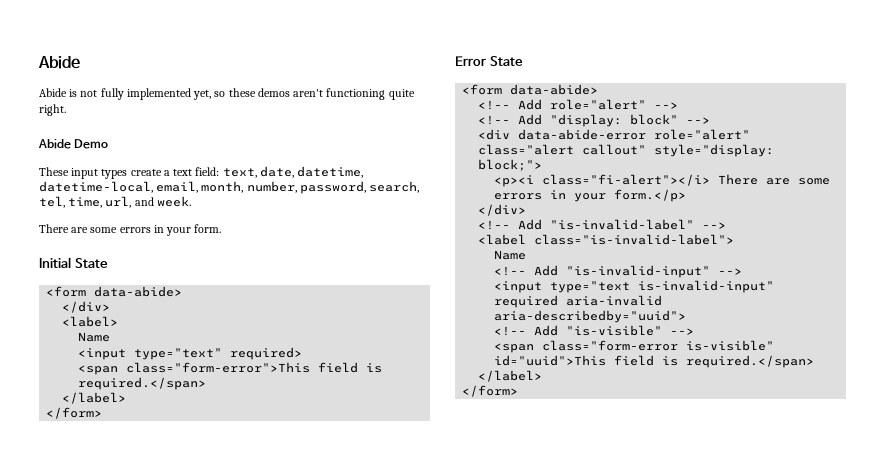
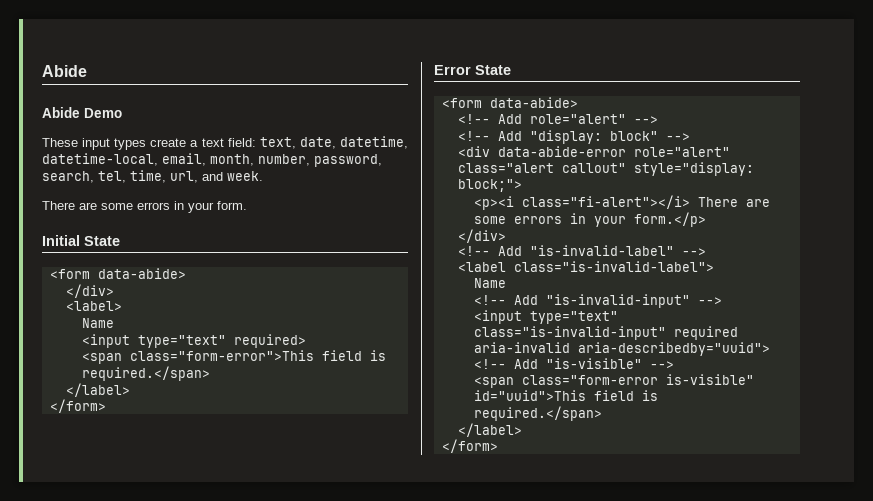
[38,56,80,69] [39,88,415,100] [39,104,66,116] Abide // Abide is not fully implemented yet, so these demos aren't functioning quite right. -> [42,65,87,77] Abide
[550,280,775,293] type="text is-invalid-input" -> [529,311,618,324] [473,326,666,340] type="text" class="is-invalid-input"

